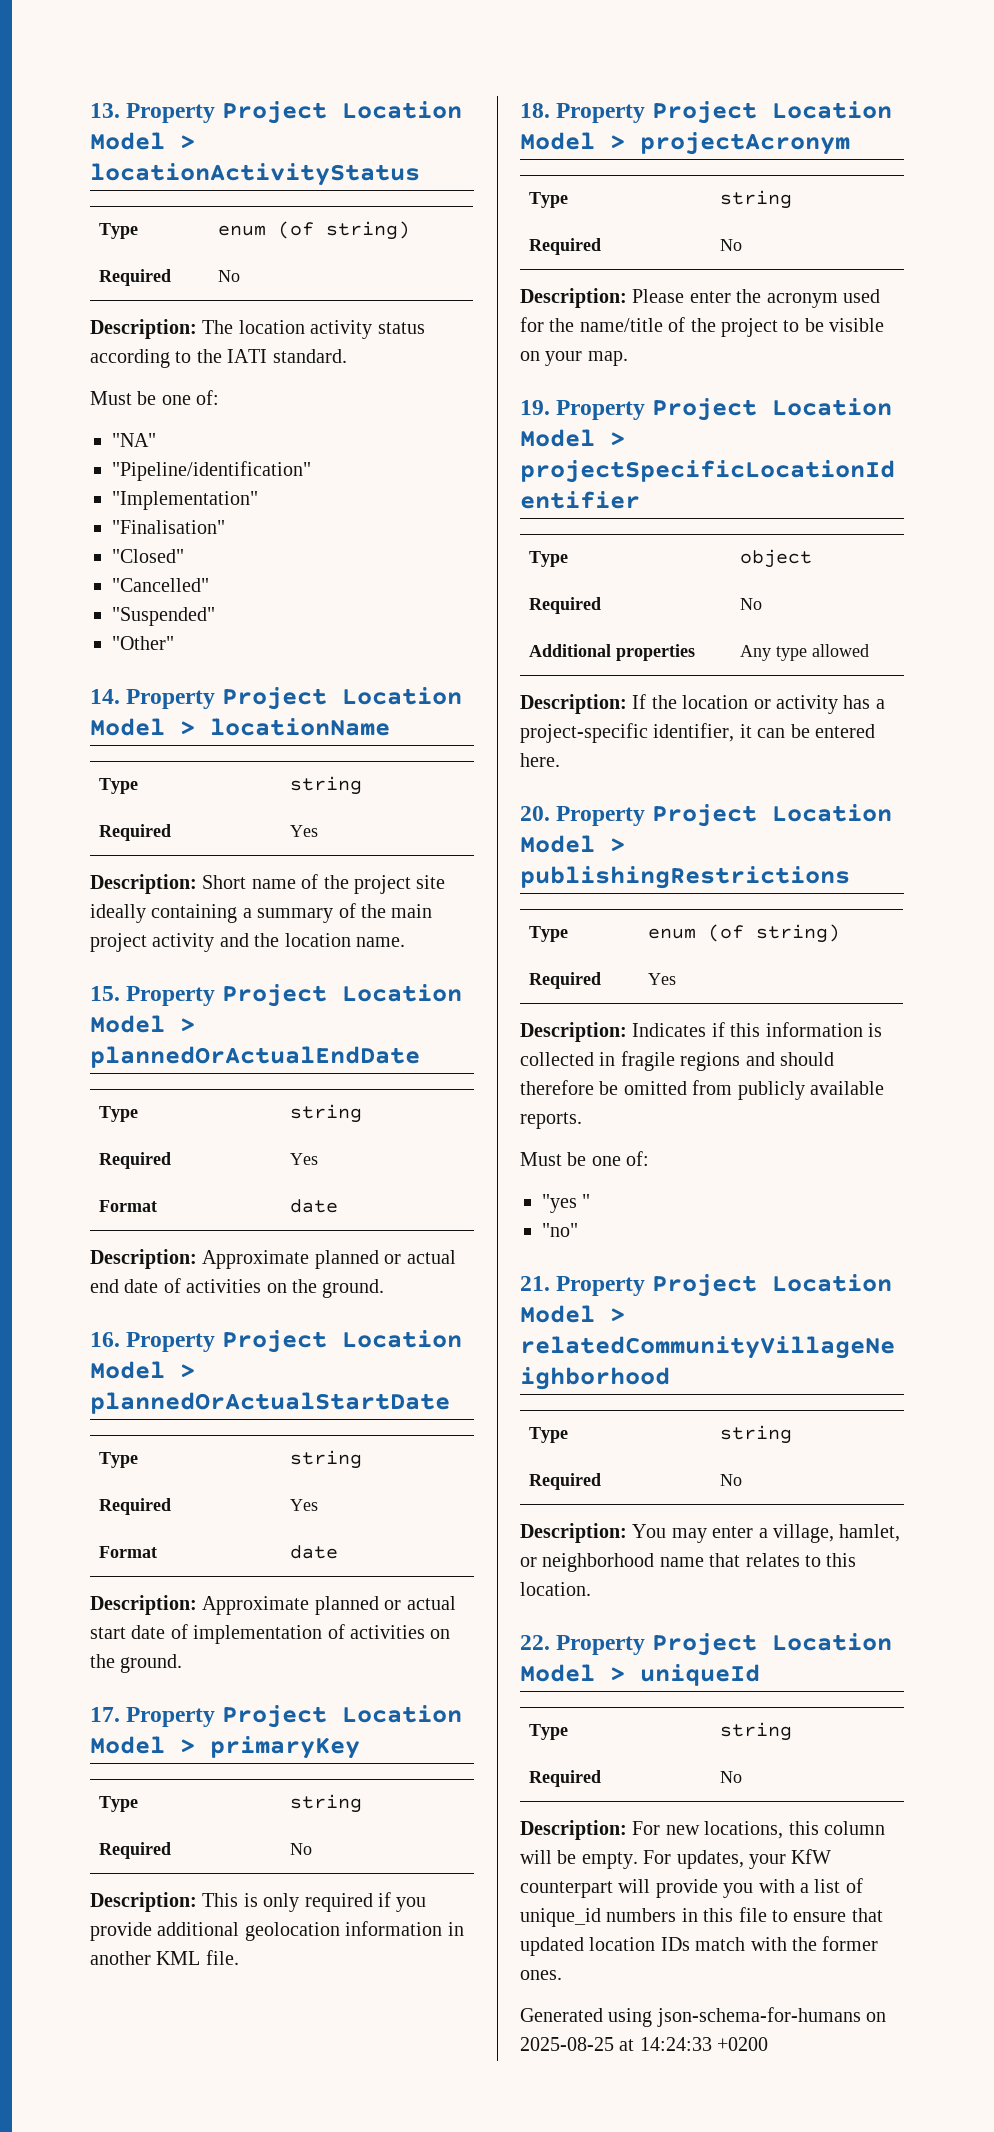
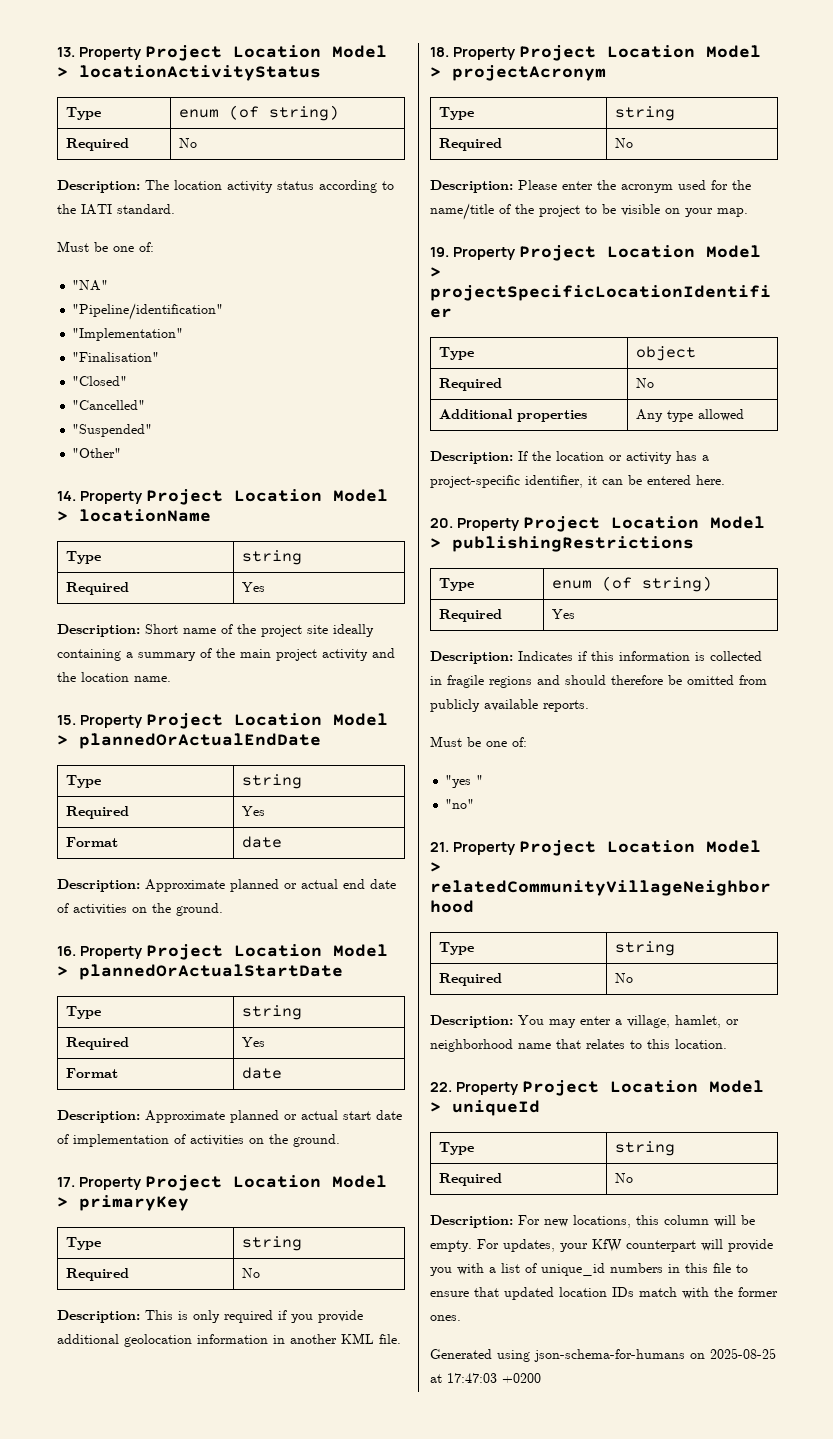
[639,2037,712,2051] 14:24:33 -> [447,1373,497,1383] 17:47:03

